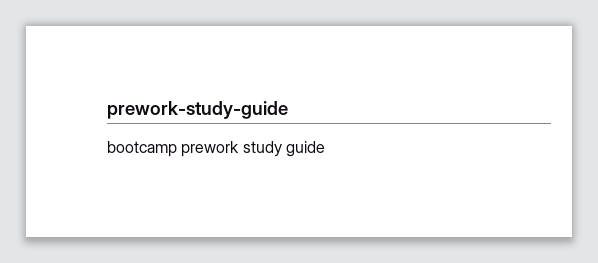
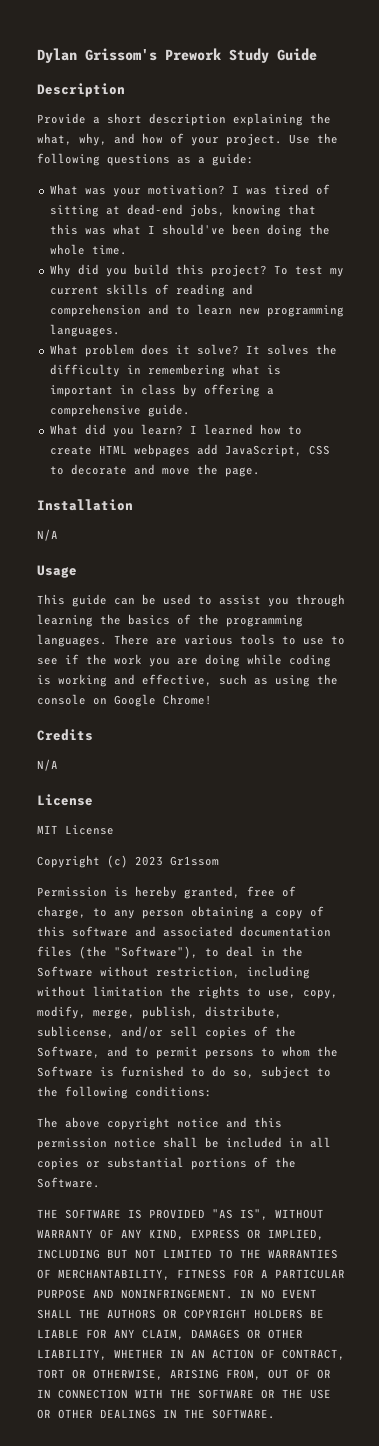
[107,101,288,119] [107,141,325,157] prework-study-guide // bootcamp prework study guide -> [37,48,317,63] [37,83,125,97] [37,113,331,126] [37,133,338,146] [37,153,254,166] [49,184,330,197] [49,204,316,217] [49,224,330,237] [49,244,127,255] [49,264,344,277] [49,284,253,297] [49,304,344,317] [49,324,120,337] [49,344,337,357] [49,364,281,377] [49,384,274,397] [49,404,190,417] [49,424,302,437] [49,444,330,457] [49,464,260,477] [37,499,133,511] [37,529,58,541] [37,565,77,578] [37,594,345,607] [37,614,303,627] [37,634,345,647] [37,654,331,667] [37,674,338,687] [37,694,212,707] [37,729,93,741] [37,759,58,771] [37,794,93,806] [37,825,114,835] [37,855,219,868] [37,886,296,899] [37,906,324,919] [37,926,331,937] [37,946,303,959] [37,966,310,979] [37,986,338,999] [37,1006,282,1019] [37,1026,296,1039] [37,1046,338,1059] [37,1066,331,1079] [37,1086,212,1099] [37,1117,282,1130] [37,1137,331,1150] [37,1157,296,1170] [37,1177,100,1188] [37,1209,324,1220] [37,1229,324,1240] [37,1249,338,1259] [37,1269,345,1280] [37,1289,317,1299] [37,1309,324,1319] [37,1329,303,1340] [37,1349,345,1360] [37,1369,331,1380] [37,1389,331,1399] [37,1409,275,1419] Dylan Grissom's Prework Study Guide // Description // Provide a short description explaining the what, why, and how of your project. Use the following questions as a guide: // What was your motivation? I was tired of sitting at dead-end jobs, knowing that this was what I should've been doing the whole time. // Why did you build this project? To test my current skills of reading and comprehension and to learn new programming languages. // What problem does it solve? It solves the difficulty in remembering what is important in class by offering a comprehensive guide. // What did you learn? I learned how to create HTML webpages add JavaScript, CSS to decorate and move the page. // Installation // N/A // Usage // This guide can be used to assist you through learning the basics of the programming languages. There are various tools to use to see if the work you are doing while coding is working and effective, such as using the console on Google Chrome! // Credits // N/A // License // MIT License // Copyright (c) 2023 Gr1ssom // Permission is hereby granted, free of charge, to any person obtaining a copy of this software and associated documentation files (the "Software"), to deal in the Software without restriction, including without limitation the rights to use, copy, modify, merge, publish, distribute, sublicense, and/or sell copies of the Software, and to permit persons to whom the Software is furnished to do so, subject to the following conditions: // The above copyright notice and this permission notice shall be included in all copies or substantial portions of the Software. // THE SOFTWARE IS PROVIDED "AS IS", WITHOUT WARRANTY OF ANY KIND, EXPRESS OR IMPLIED, INCLUDING BUT NOT LIMITED TO THE WARRANTIES OF MERCHANTABILITY, FITNESS FOR A PARTICULAR PURPOSE AND NONINFRINGEMENT. IN NO EVENT SHALL THE AUTHORS OR COPYRIGHT HOLDERS BE LIABLE FOR ANY CLAIM, DAMAGES OR OTHER LIABILITY, WHETHER IN AN ACTION OF CONTRACT, TORT OR OTHERWISE, ARISING FROM, OUT OF OR IN CONNECTION WITH THE SOFTWARE OR THE USE OR OTHER DEALINGS IN THE SOFTWARE.

